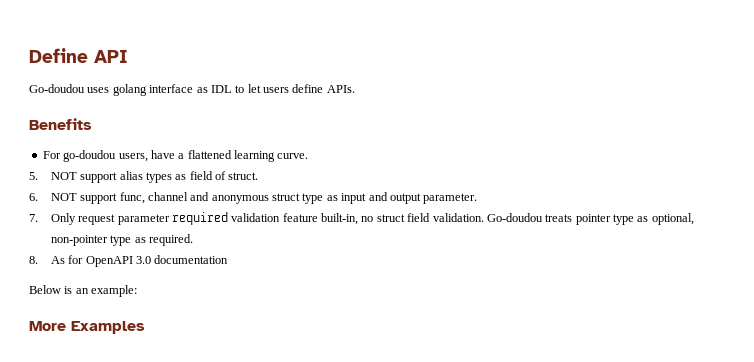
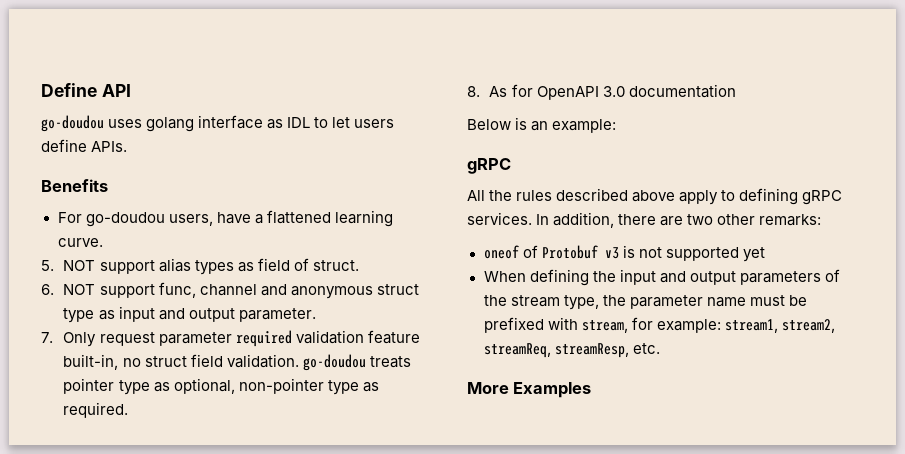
[29,84,85,93] Go-doudou -> [41,115,104,132] go-doudou
[486,213,543,222] Go-doudou -> [302,354,366,371] go-doudou
(138, 291) none -> [467,158,511,174] [467,188,843,205] [467,212,822,228] [483,245,765,262] [483,269,840,286] [483,295,807,310] [483,317,835,333] [483,343,660,358] // gRPC // All the rules described above apply to defining gRPC services. In addition, there are two other remarks: // oneof of Protobuf v3 is not supported yet // When defining the input and output parameters of the stream type, the parameter name must be prefixed with stream, for example: stream1, stream2, streamReq, streamResp, etc.

